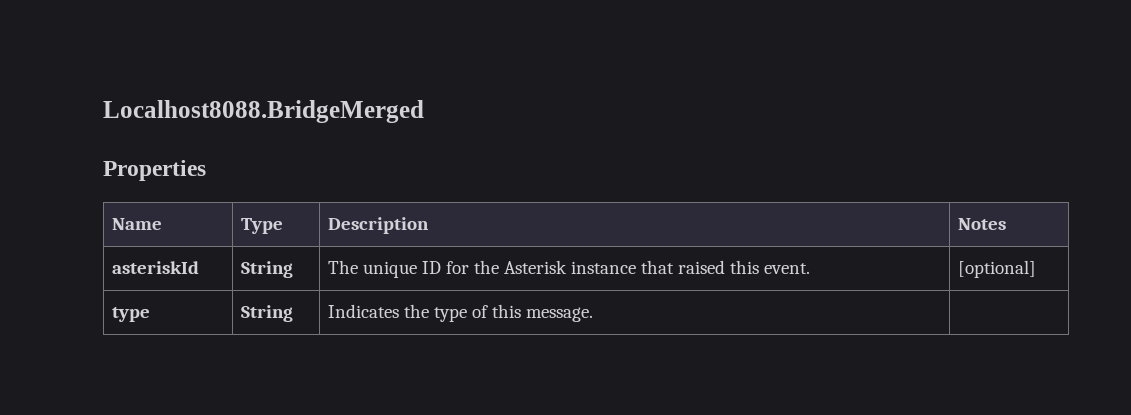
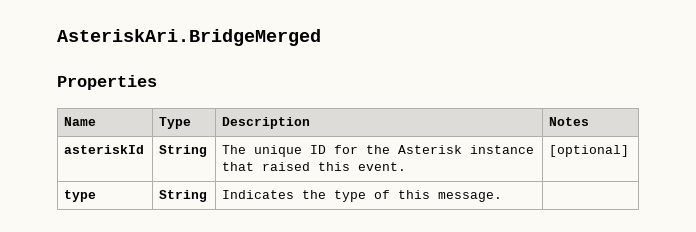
[103,100,424,123] Localhost8088.BridgeMerged -> [57,29,321,46] AsteriskAri.BridgeMerged

